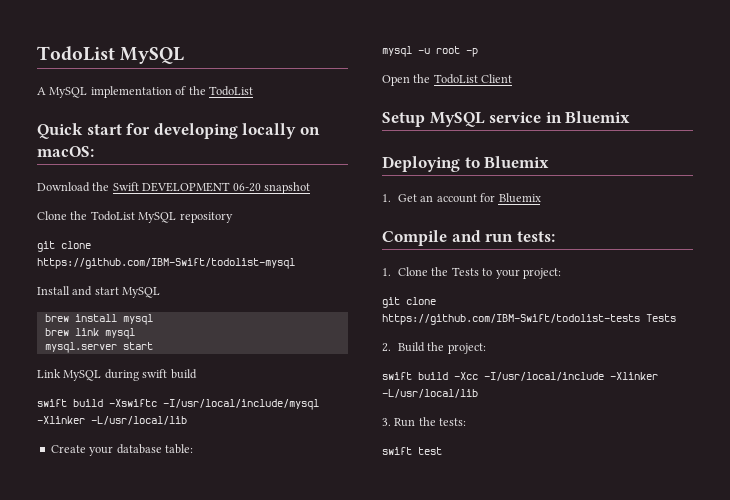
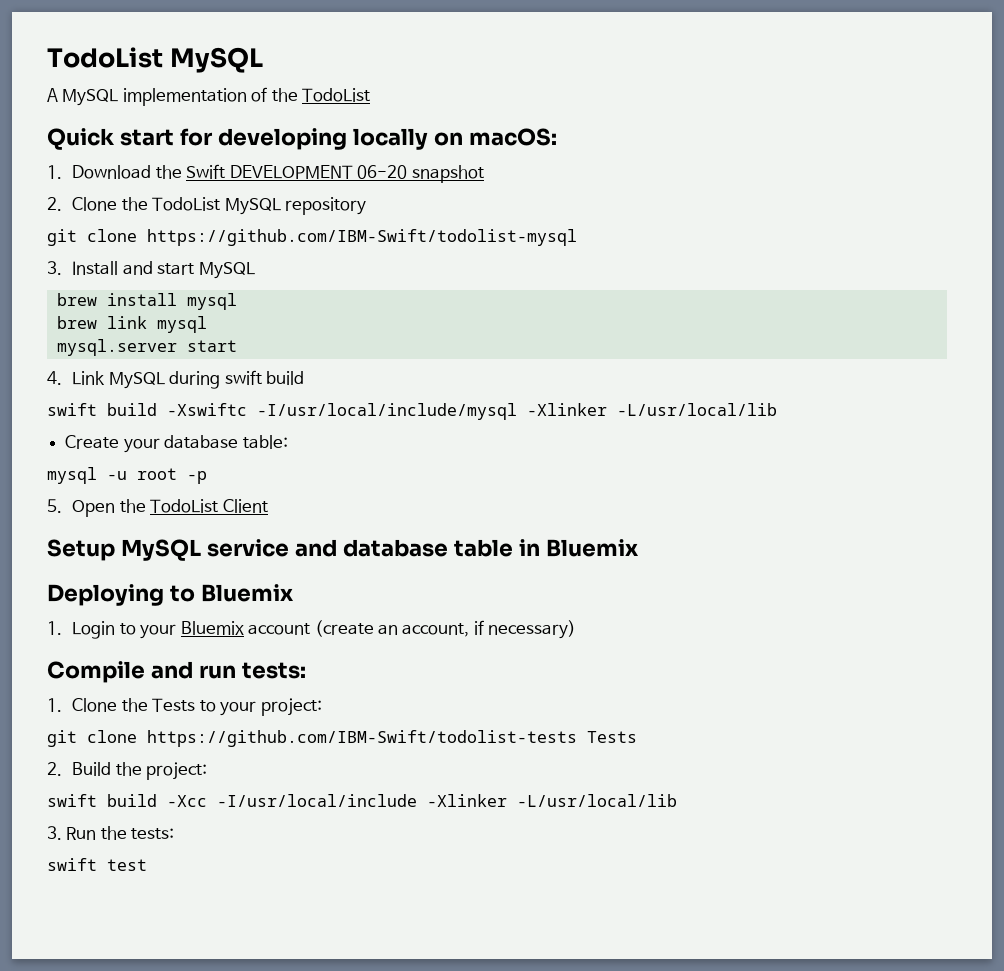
(94, 151) none -> [47,165,62,179] 1.
(310, 188) none -> [47,197,62,211] 2.
(295, 263) none -> [47,261,62,275] 3.
(153, 346) none -> [47,371,62,385] 4.
(478, 52) none -> [47,499,62,513] 5.
(542, 117) none -> [294,539,513,557] and database table
[397,193,541,203] Get an account for Bluemix -> [72,620,577,639] Login to your Bluemix account (create an account, if necessary)

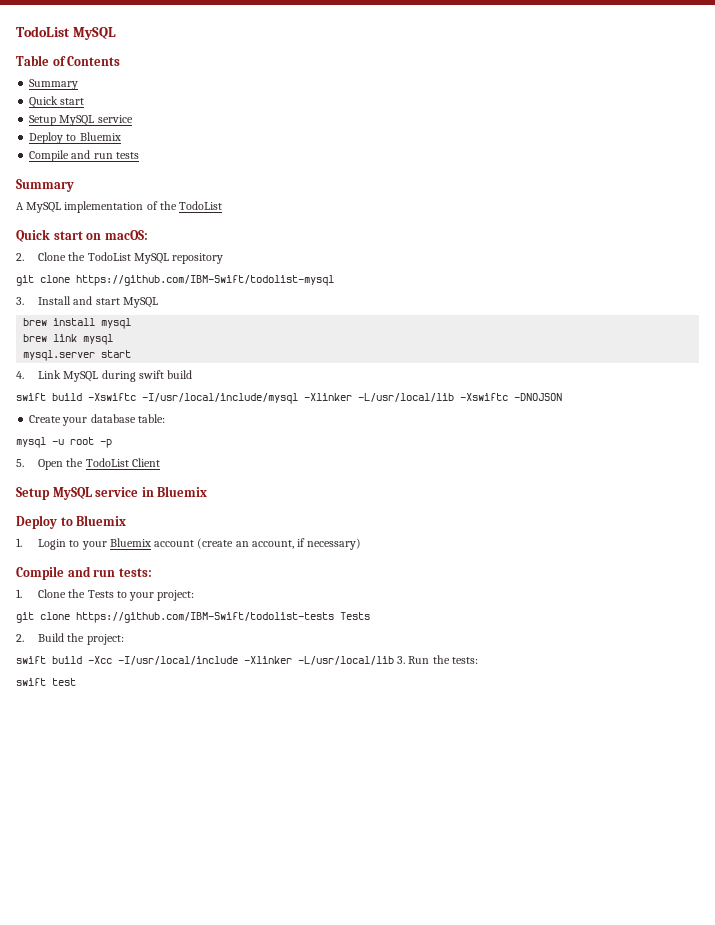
[47,47,263,73] TodoList MySQL -> [16,26,116,40] [16,55,121,66] [29,79,79,90] [29,96,85,108] [29,115,133,126] [29,132,121,144] [29,150,139,162] [16,179,74,192] TodoList MySQL // Table of Contents // Summary // Quick start // Setup MySQL service // Deploy to Bluemix // Compile and run tests // Summary
[179,128,428,150] for developing locally -> (83, 235) none
[47,164,484,183] // 1. Download the Swift DEVELOPMENT 06-20 snapshot -> (148, 235) none
(777, 409) none -> [460,393,562,401] -Xswiftc -DNOJSON
[294,539,513,557] and database table -> (139, 492) none
[47,584,164,606] Deploying -> [16,515,57,529] Deploy
(677, 800) // -> (394, 660) none

